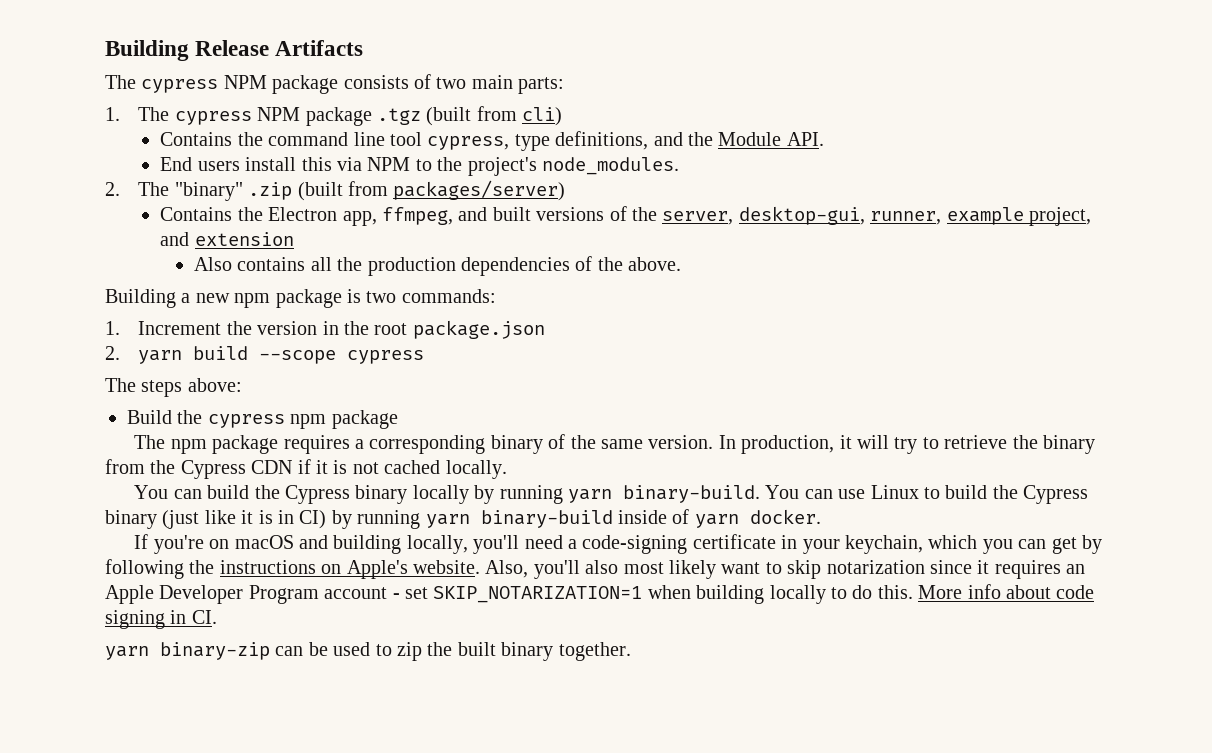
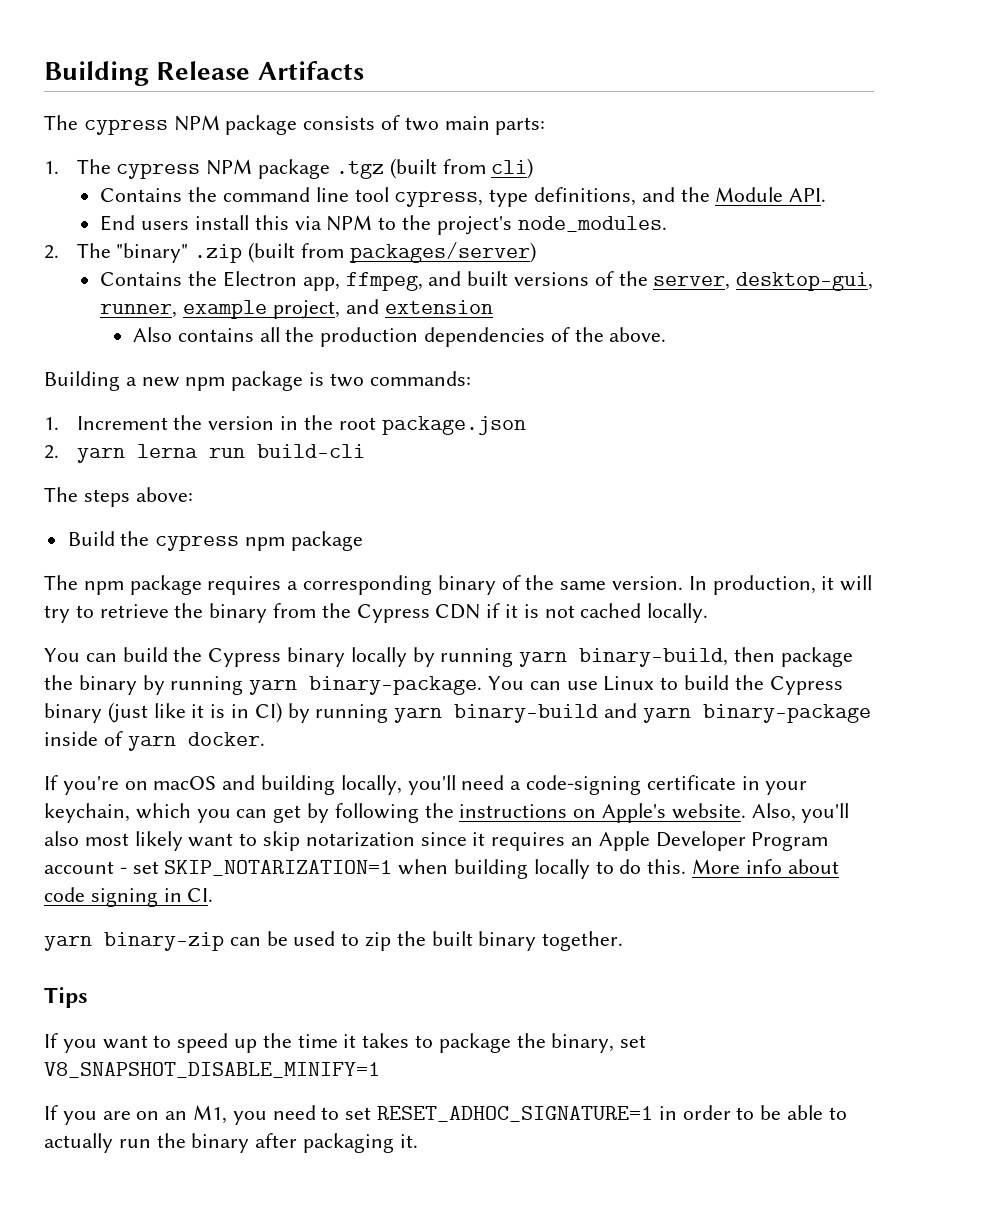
[193,346,425,364] build --scope cypress -> [136,444,365,458] lerna run build-cli
[622,485,760,503] binary-build. -> [579,647,853,667] [44,675,483,695] binary-build, then package the binary by running yarn binary-package.
(613, 519) none -> [604,703,871,723] and yarn binary-package
(631, 651) none -> [44,987,88,1008] [44,1033,647,1053] [44,1062,380,1078] [44,1105,847,1125] [44,1133,418,1153] // Tips // If you want to speed up the time it takes to package the binary, set V8_SNAPSHOT_DISABLE_MINIFY=1 // If you are on an M1, you need to set RESET_ADHOC_SIGNATURE=1 in order to be able to actually run the binary after packaging it.

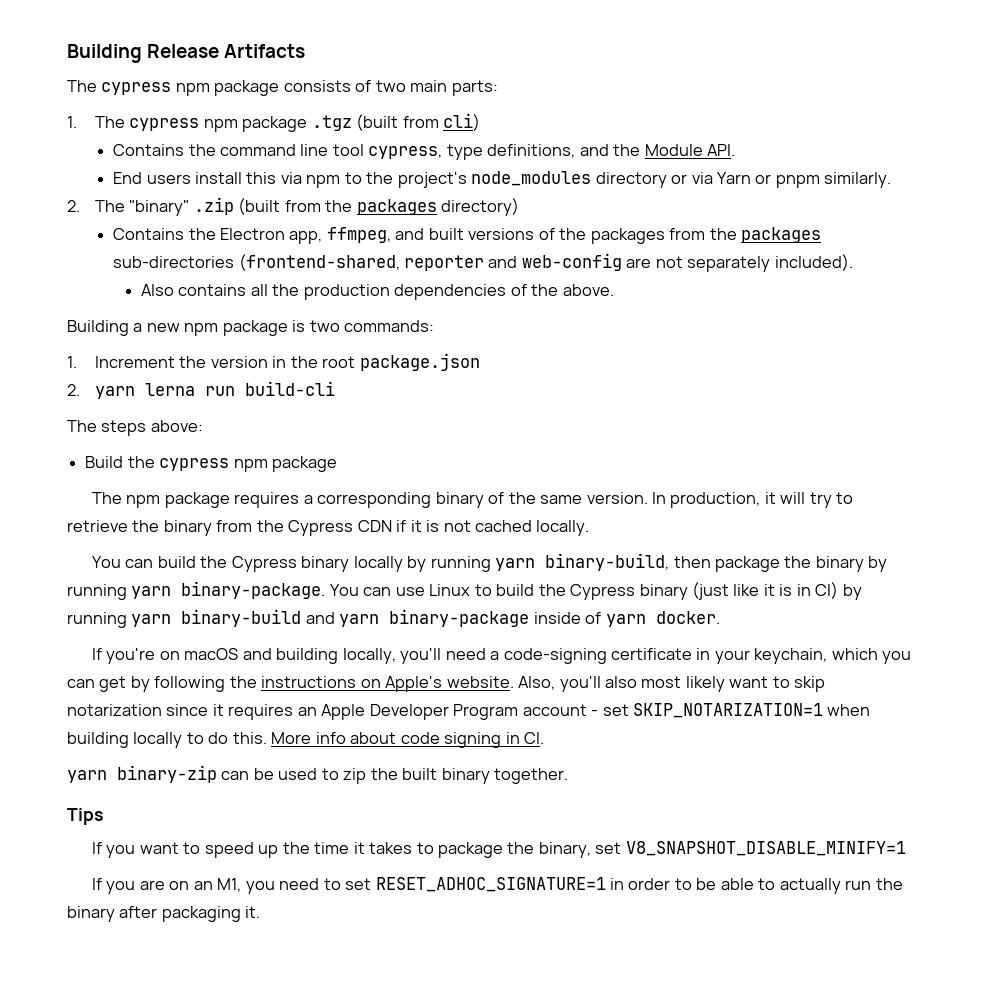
[173,115,220,131] NPM -> [175,83,210,96] npm
[206,159,253,175] NPM -> [203,119,238,132] npm
[326,215,373,231] NPM -> [306,175,341,188] npm
[517,216,667,232] node_modules. -> [471,171,892,188] node_modules directory or via Yarn or pnpm similarly.
[349,242,536,263] packages/server) -> [325,198,520,216] the packages directory)
[653,272,874,291] [100,299,493,319] server, desktop-gui, runner, example project, and extension -> [590,227,821,244] [113,253,853,272] packages from the packages sub-directories (frontend-shared, reporter and web-config are not separately included).

